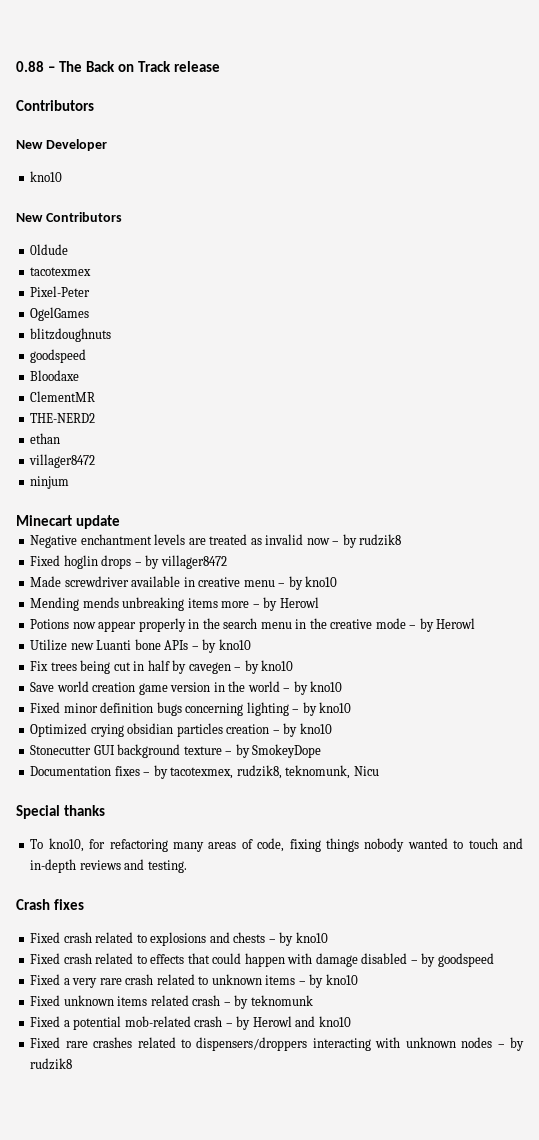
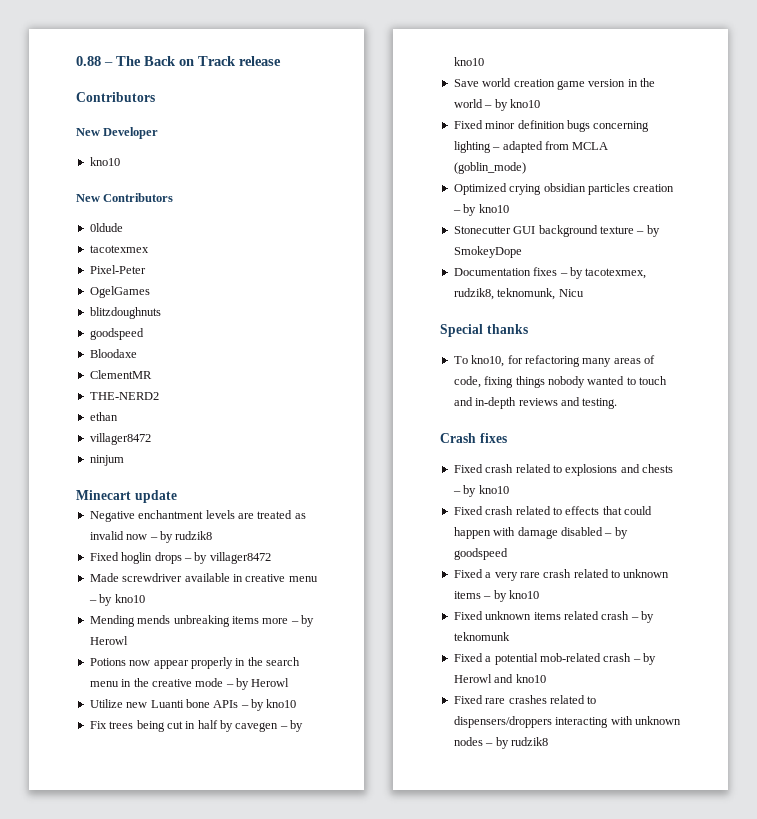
[302,702,352,716] by kno10 -> [502,141,609,153] [453,162,526,174] adapted from MCLA (goblin_mode)

